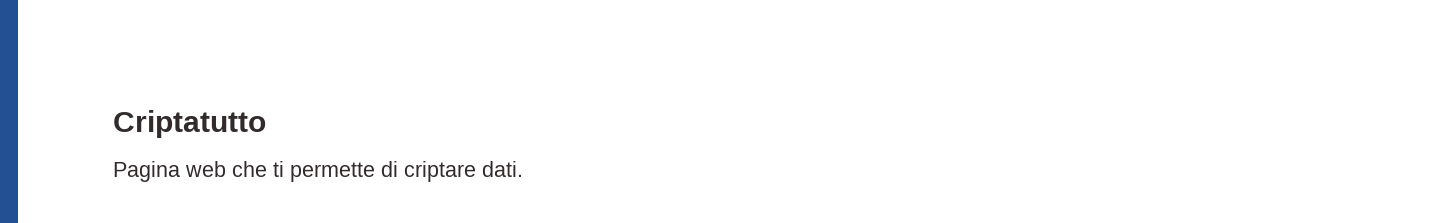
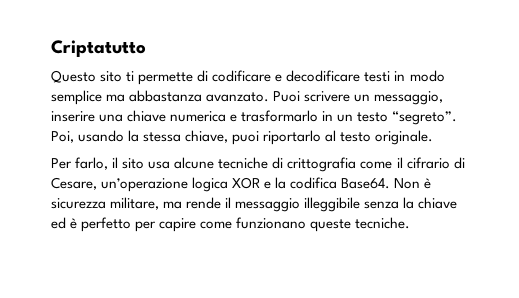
[113,161,523,182] Pagina web che ti permette di criptare dati. -> [51,70,445,85] [51,90,444,105] [51,110,458,125] [51,130,434,145] [51,157,465,172] [51,177,432,192] [51,197,458,212] [51,217,411,232] Questo sito ti permette di codificare e decodificare testi in modo semplice ma abbastanza avanzato. Puoi scrivere un messaggio, inserire una chiave numerica e trasformarlo in un testo “segreto”. Poi, usando la stessa chiave, puoi riportarlo al testo originale. // Per farlo, il sito usa alcune tecniche di crittografia come il cifrario di Cesare, un’operazione logica XOR e la codifica Base64. Non è sicurezza militare, ma rende il messaggio illeggibile senza la chiave ed è perfetto per capire come funzionano queste tecniche.

